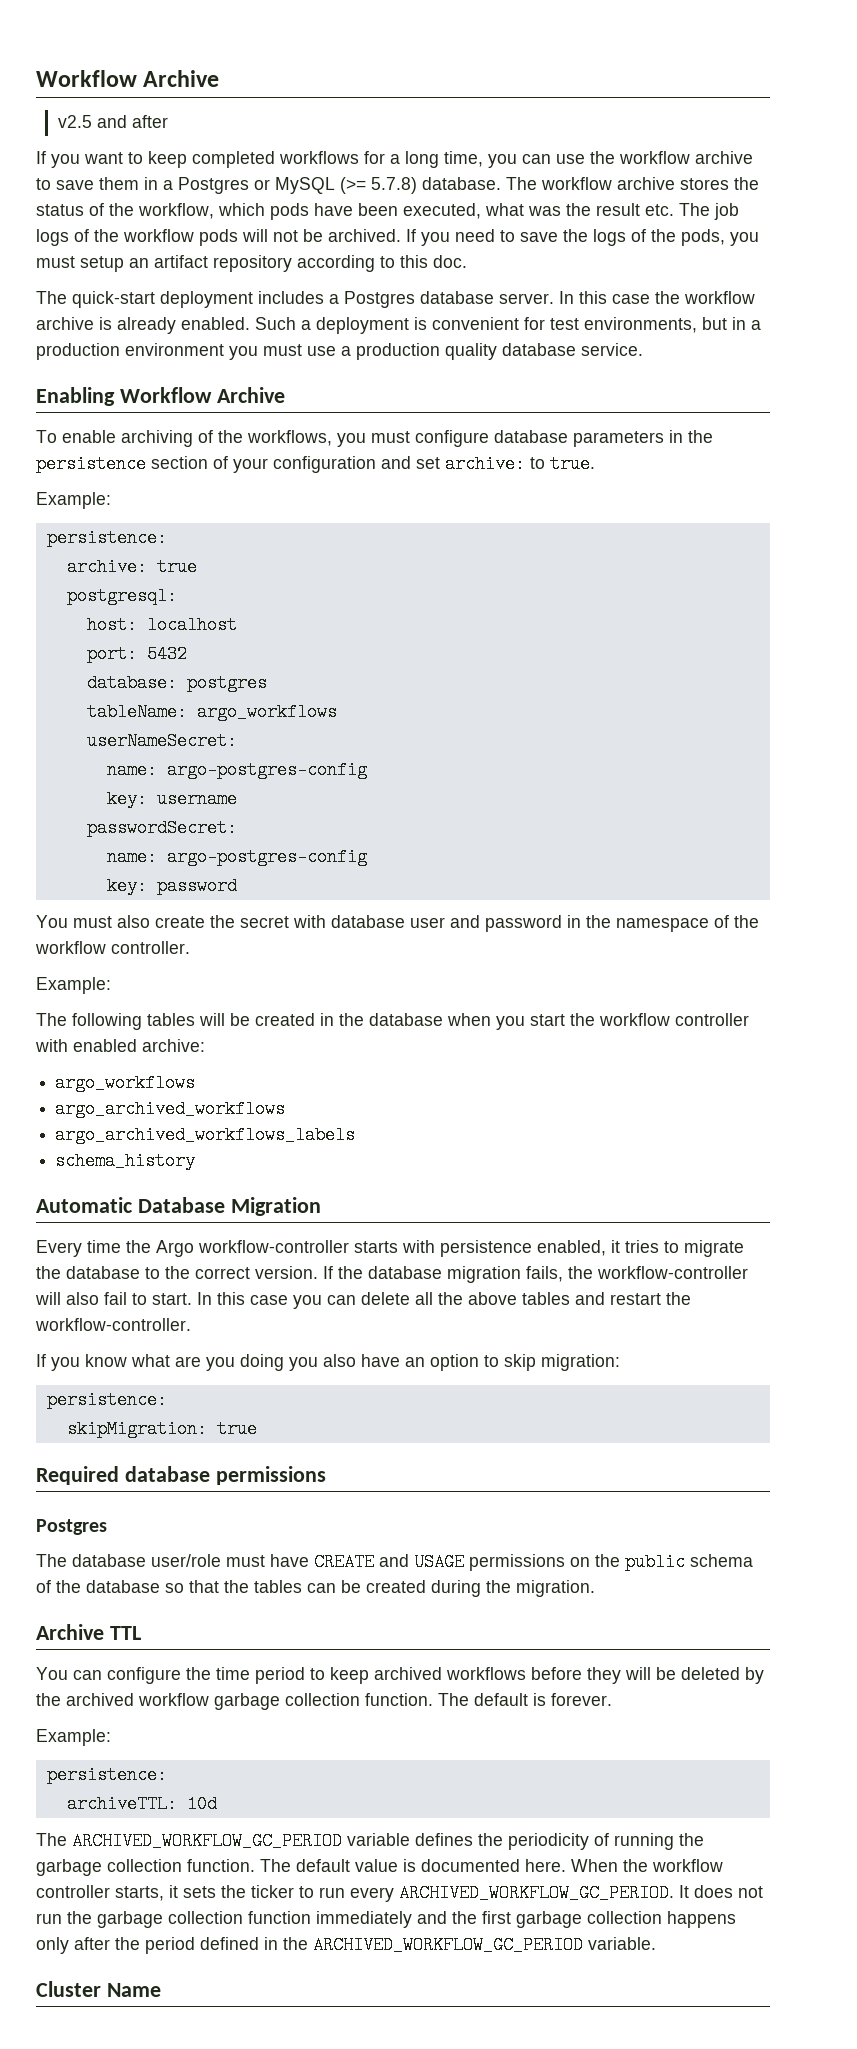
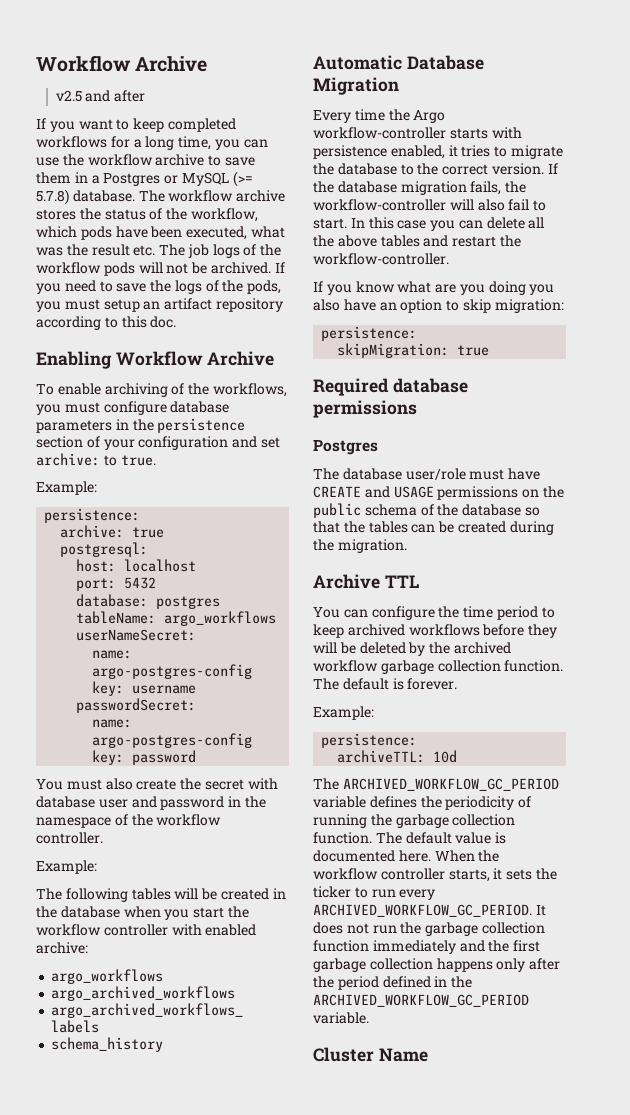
[36,291,755,308] [36,317,761,334] [36,343,643,360] // The quick-start deployment includes a Postgres database server. In this case the workflow archive is already enabled. Such a deployment is convenient for test environments, but in a production environment you must use a production quality database service. -> (177, 322) none

